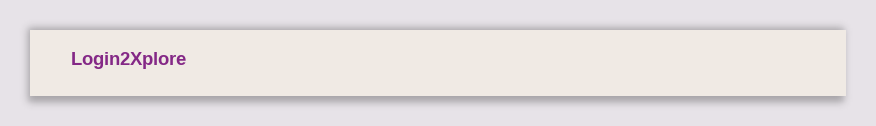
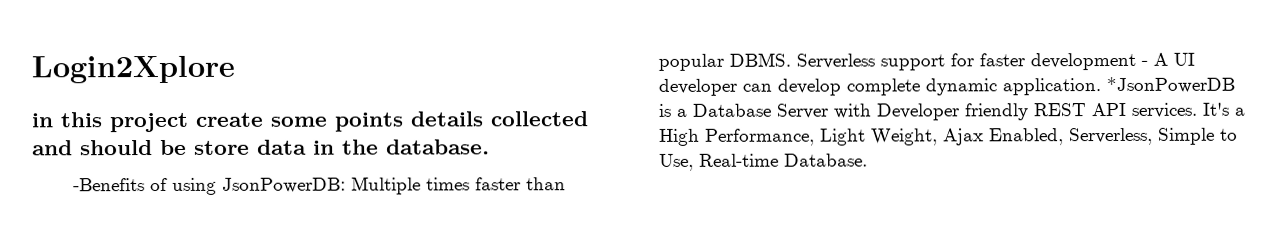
(186, 60) none -> [32,111,589,133] [32,139,490,156] [72,176,566,195] [658,52,1195,71] [658,76,1235,96] [658,102,1246,121] [659,127,1238,146] [659,153,868,171] // in this project create some points details collected and should be store data in the database. // -Benefits of using JsonPowerDB: Multiple times faster than popular DBMS. Serverless support for faster development - A UI developer can develop complete dynamic application. *JsonPowerDB is a Database Server with Developer friendly REST API services. It's a High Performance, Light Weight, Ajax Enabled, Serverless, Simple to Use, Real-time Database.

